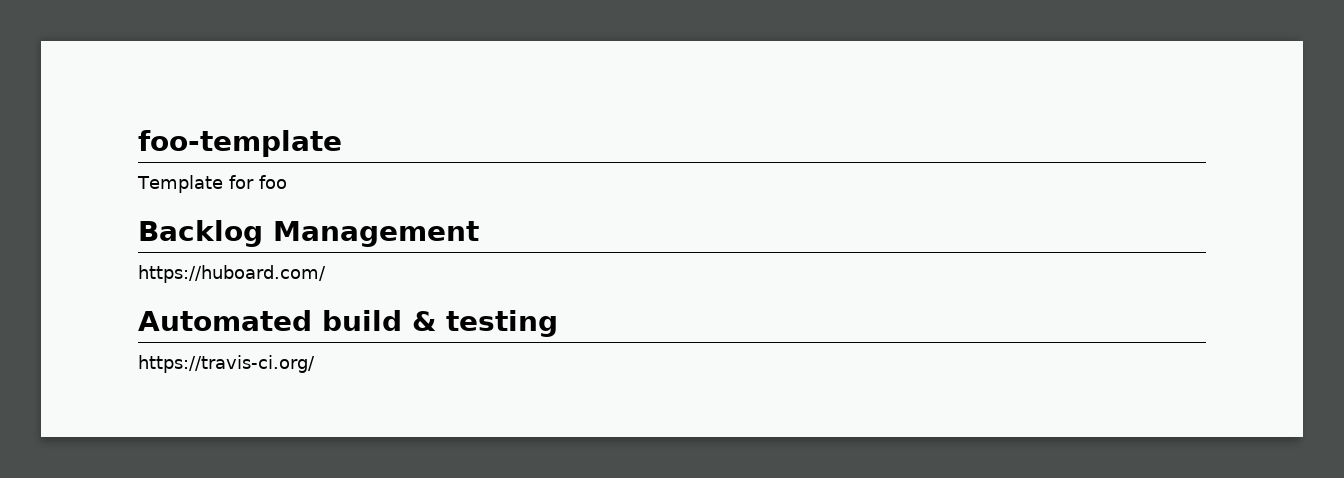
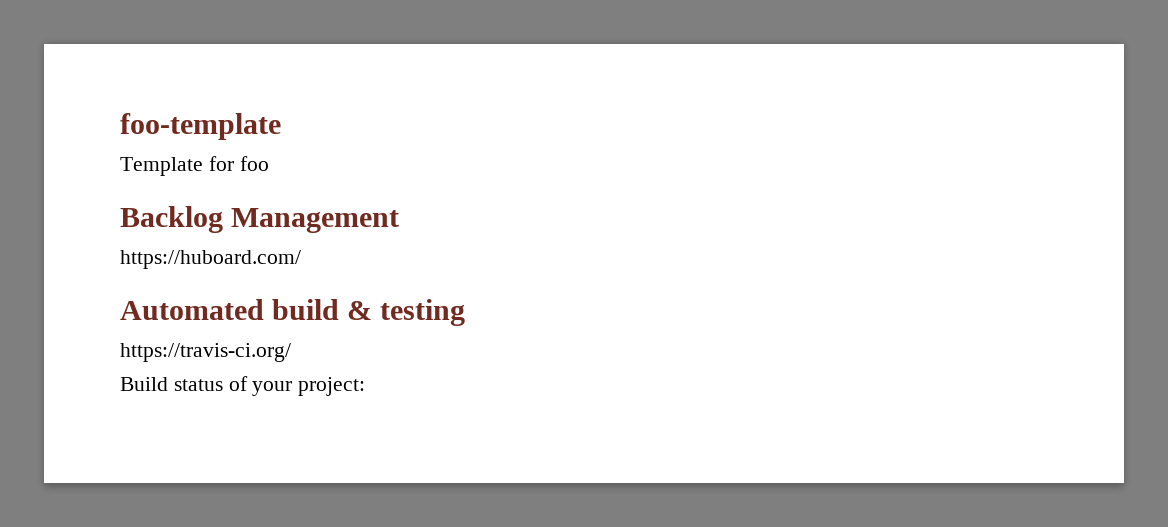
(315, 364) none -> [120,376,366,396] // Build status of your project:

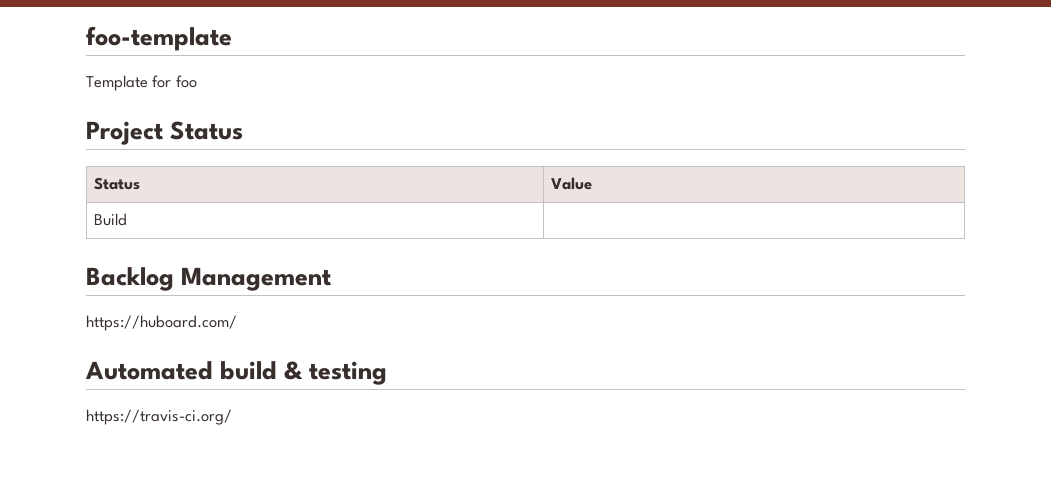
(269, 163) none -> [86,121,244,145] [93,177,140,190] [550,177,592,190] [93,213,127,226] // Project Status // Status | Value // Build |
[120,376,366,396] // Build status of your project: -> (232, 417) none

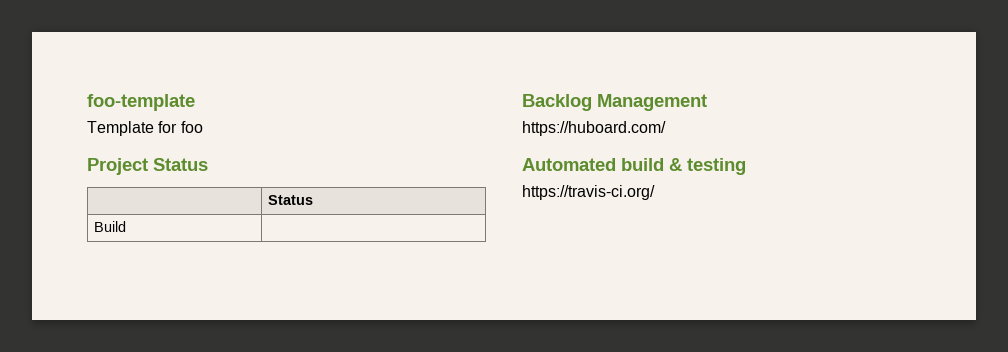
[93,177,140,190] [550,177,592,190] Status | Value -> [268,195,314,205] | Status

